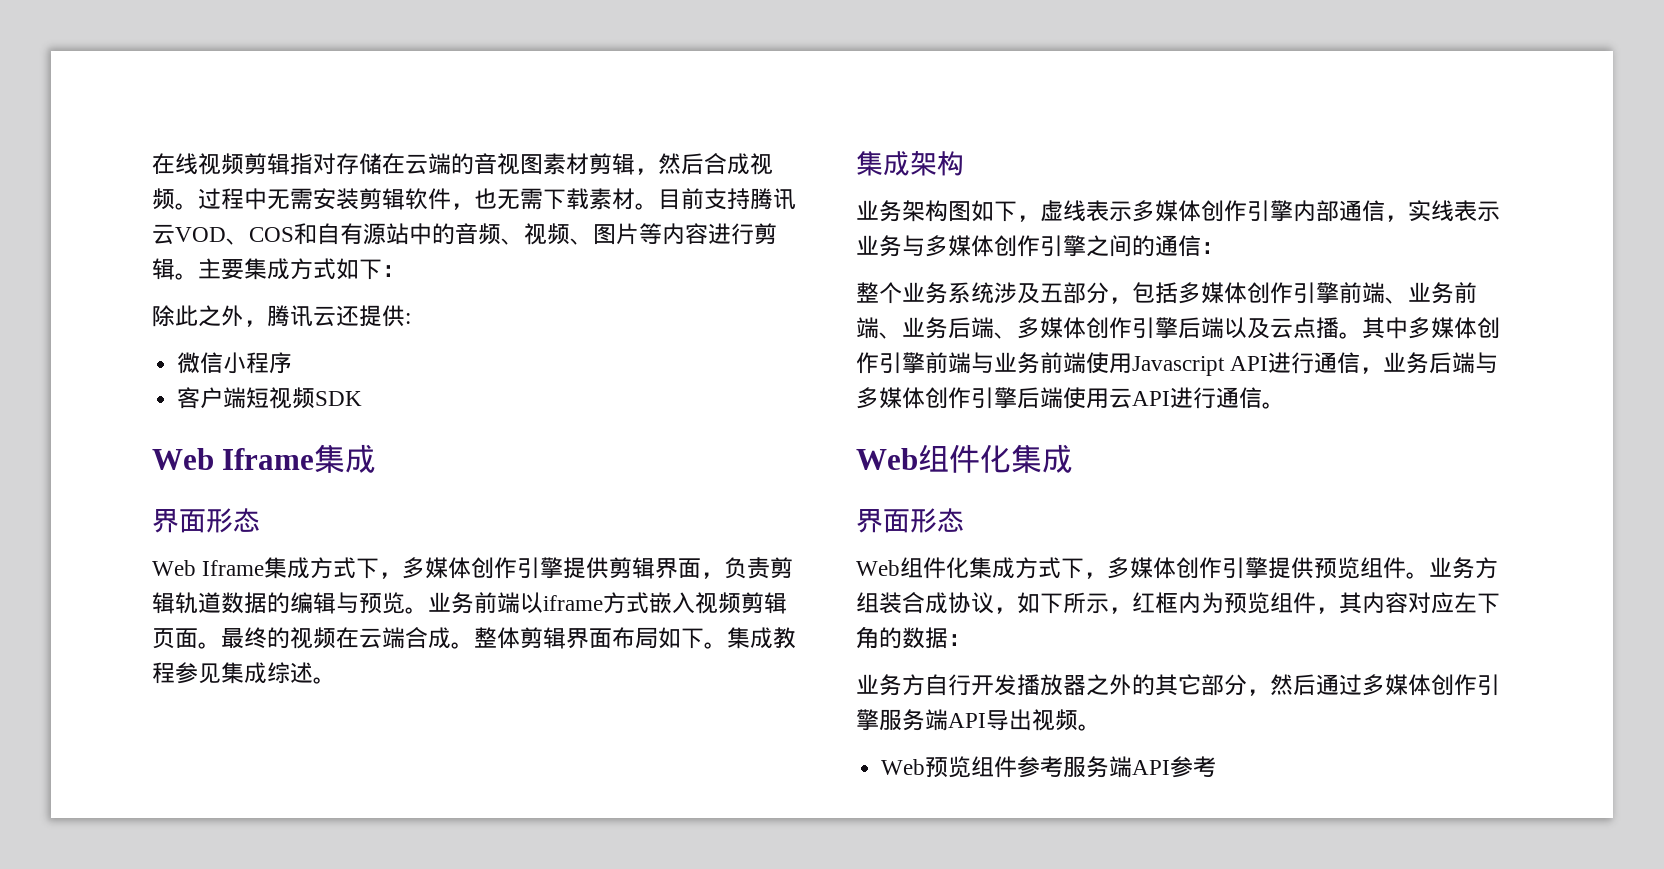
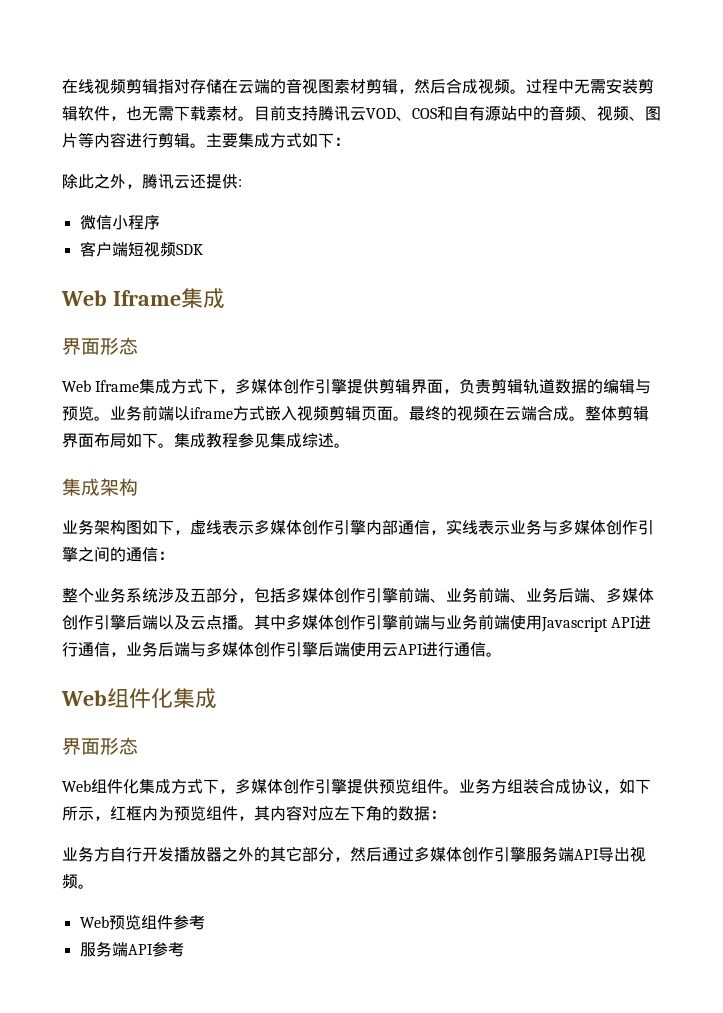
(1064, 766) none -> (205, 922) //

